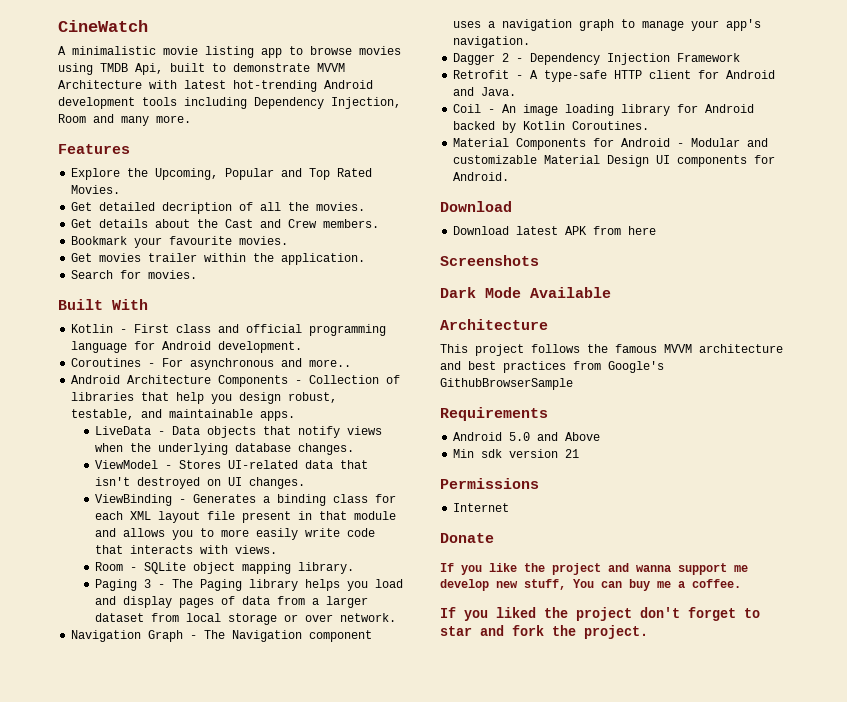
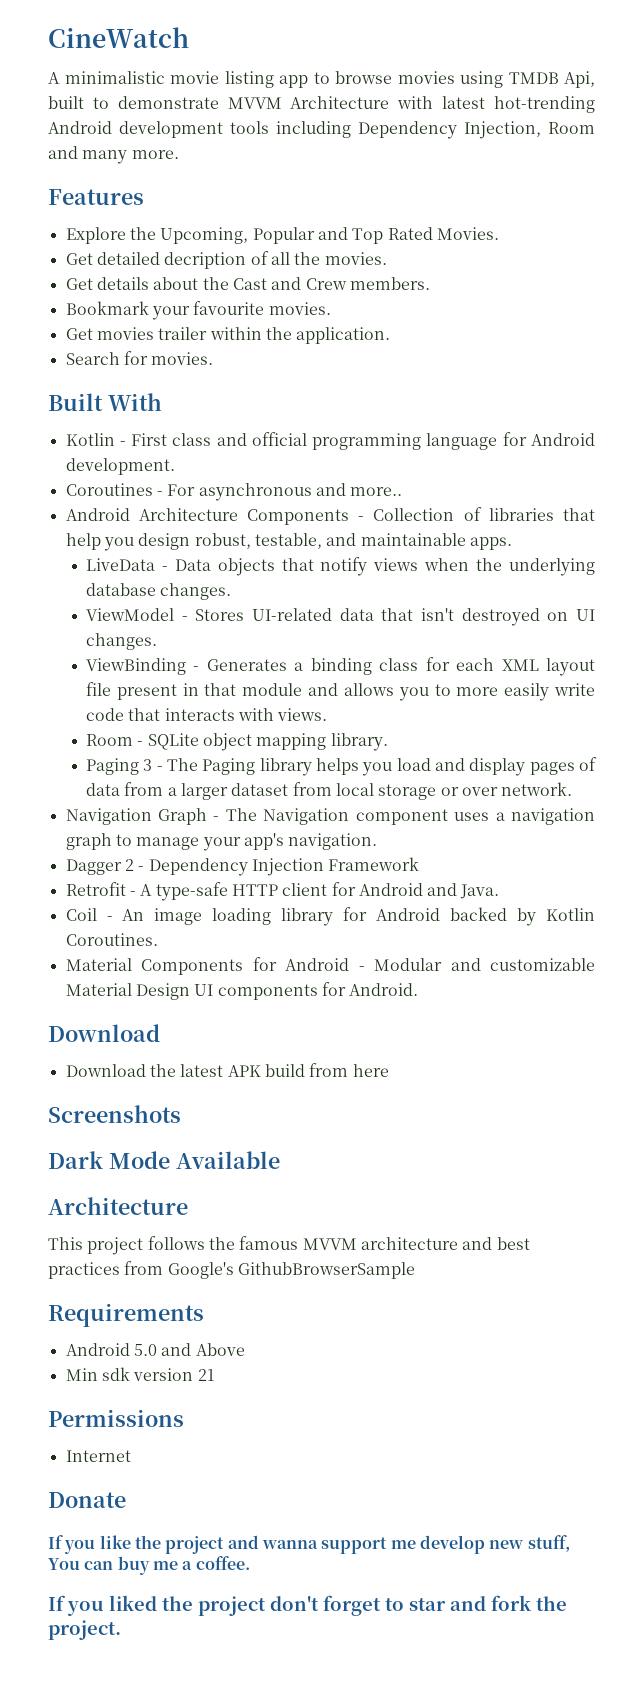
(510, 230) none -> [149,1064,176,1077] the
(588, 230) none -> [264,1064,305,1077] build

